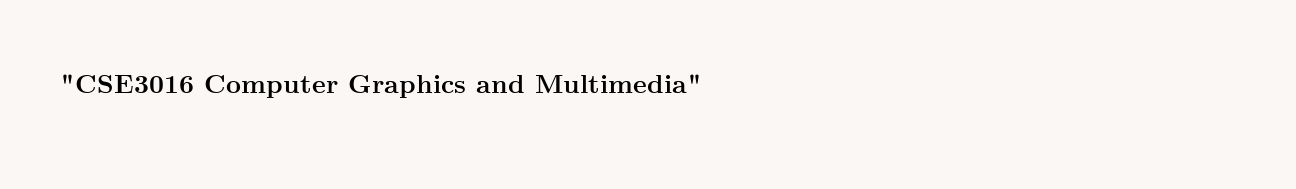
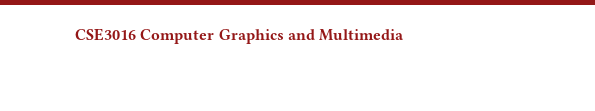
[60,74,194,93] "CSE3016 -> [75,28,136,41] CSE3016
[535,74,702,93] Multimedia" -> [319,29,405,41] Multimedia

